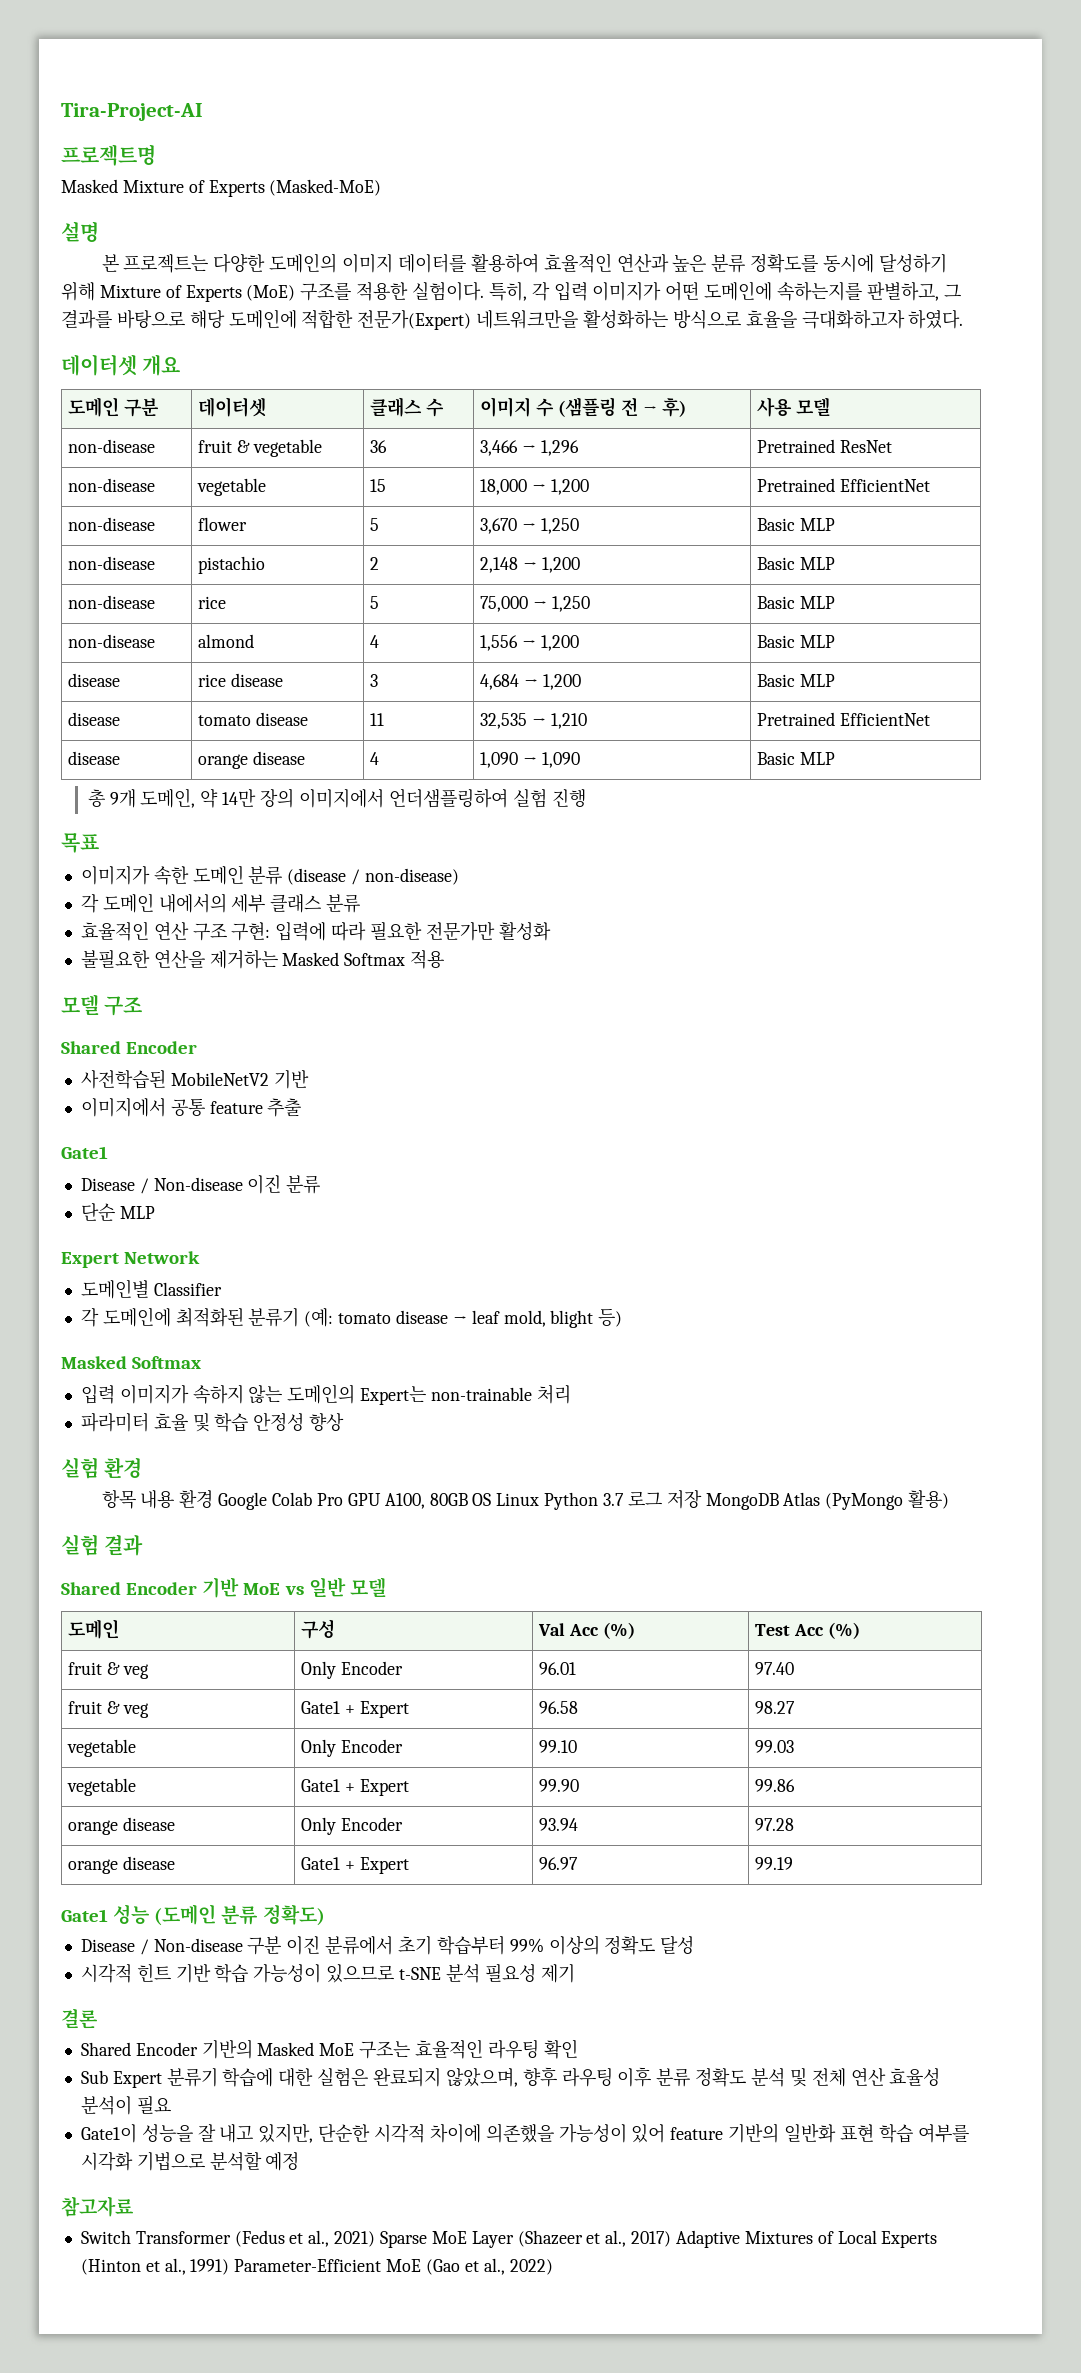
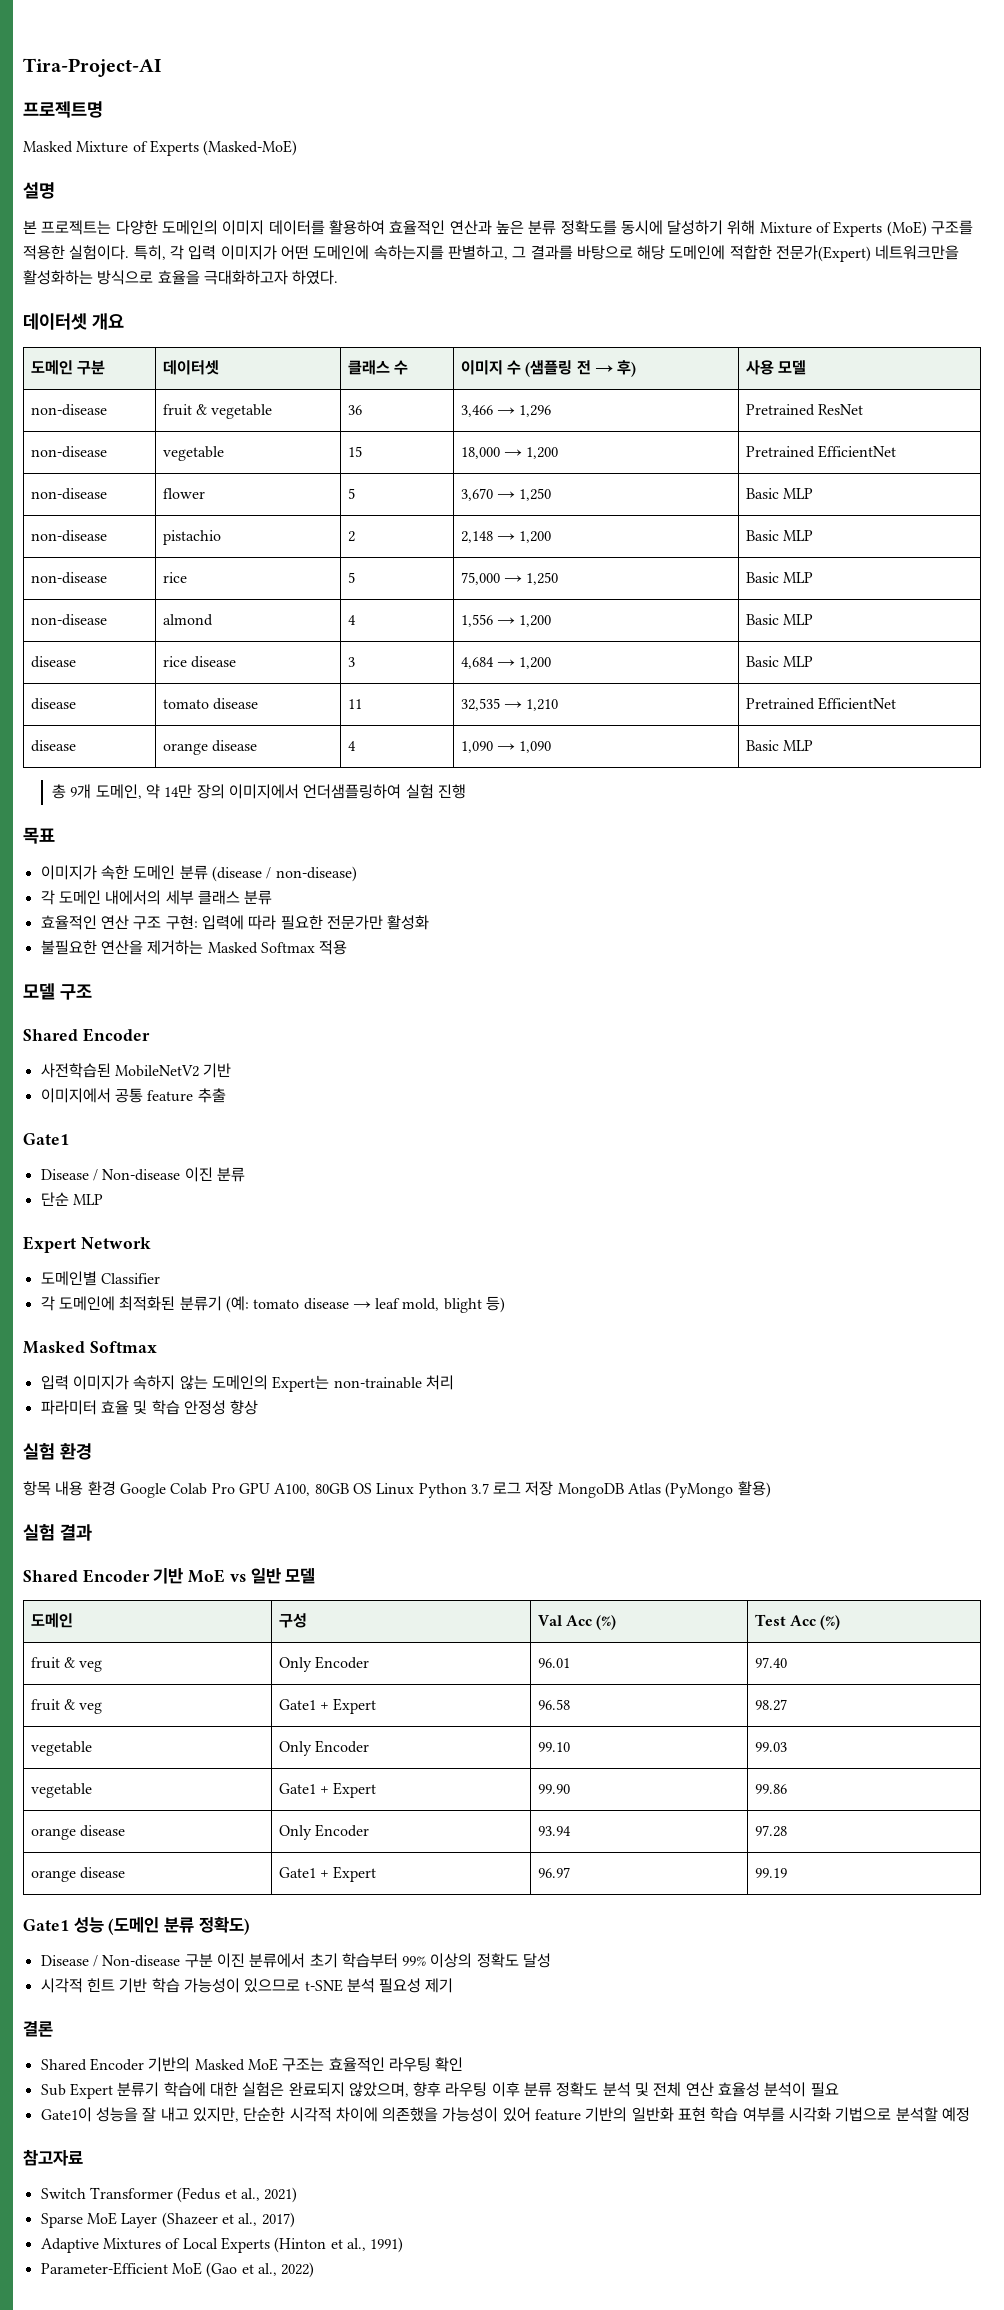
(376, 2239) none -> (298, 2195) //
(672, 2239) none -> (295, 2220) //
(230, 2267) none -> (404, 2245) //

